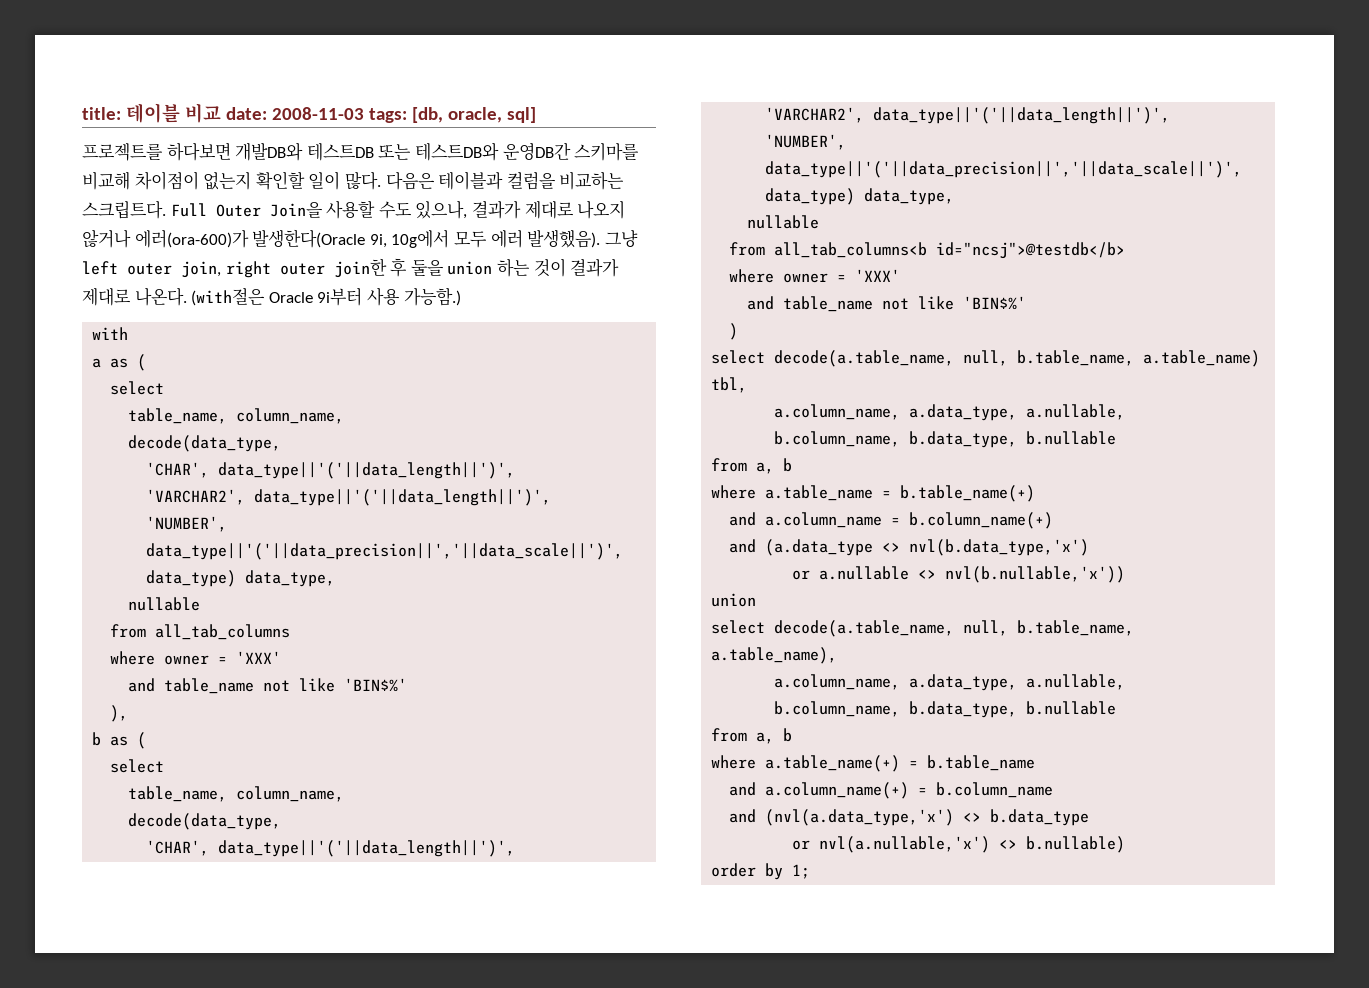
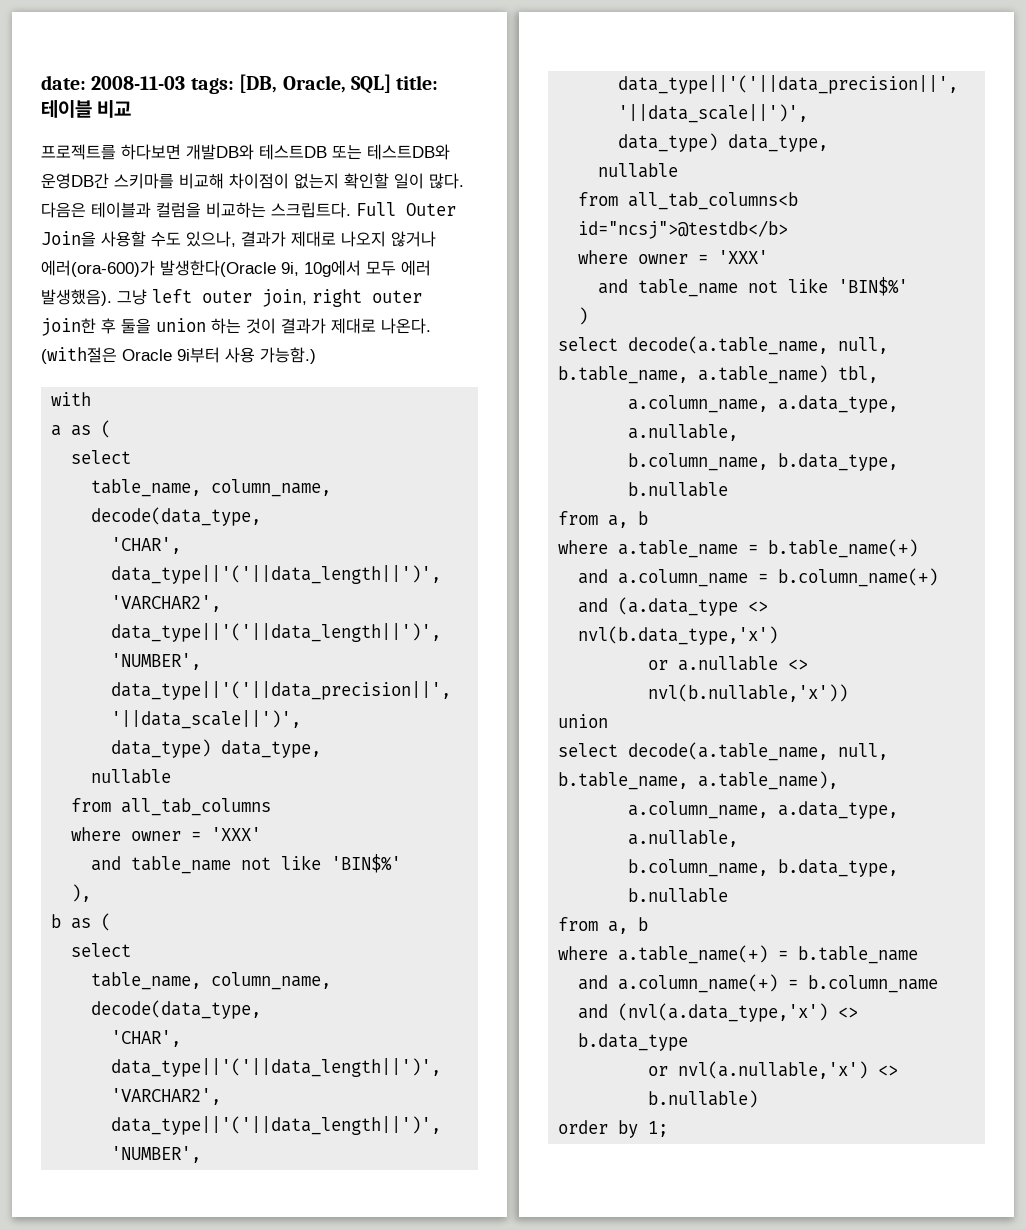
[82,103,536,123] title: 테이블 비교 date: 2008-11-03 tags: [db, oracle, sql] -> [41,74,439,94] [41,100,132,118] date: 2008-11-03 tags: [DB, Oracle, SQL] title: 테이블 비교

